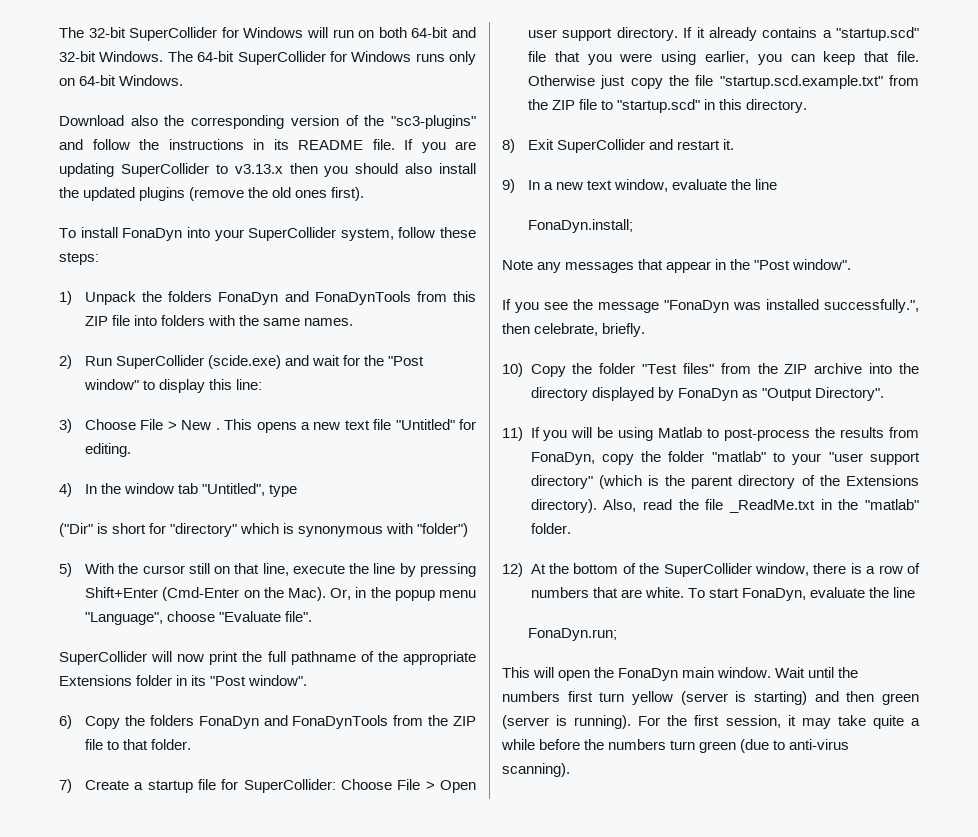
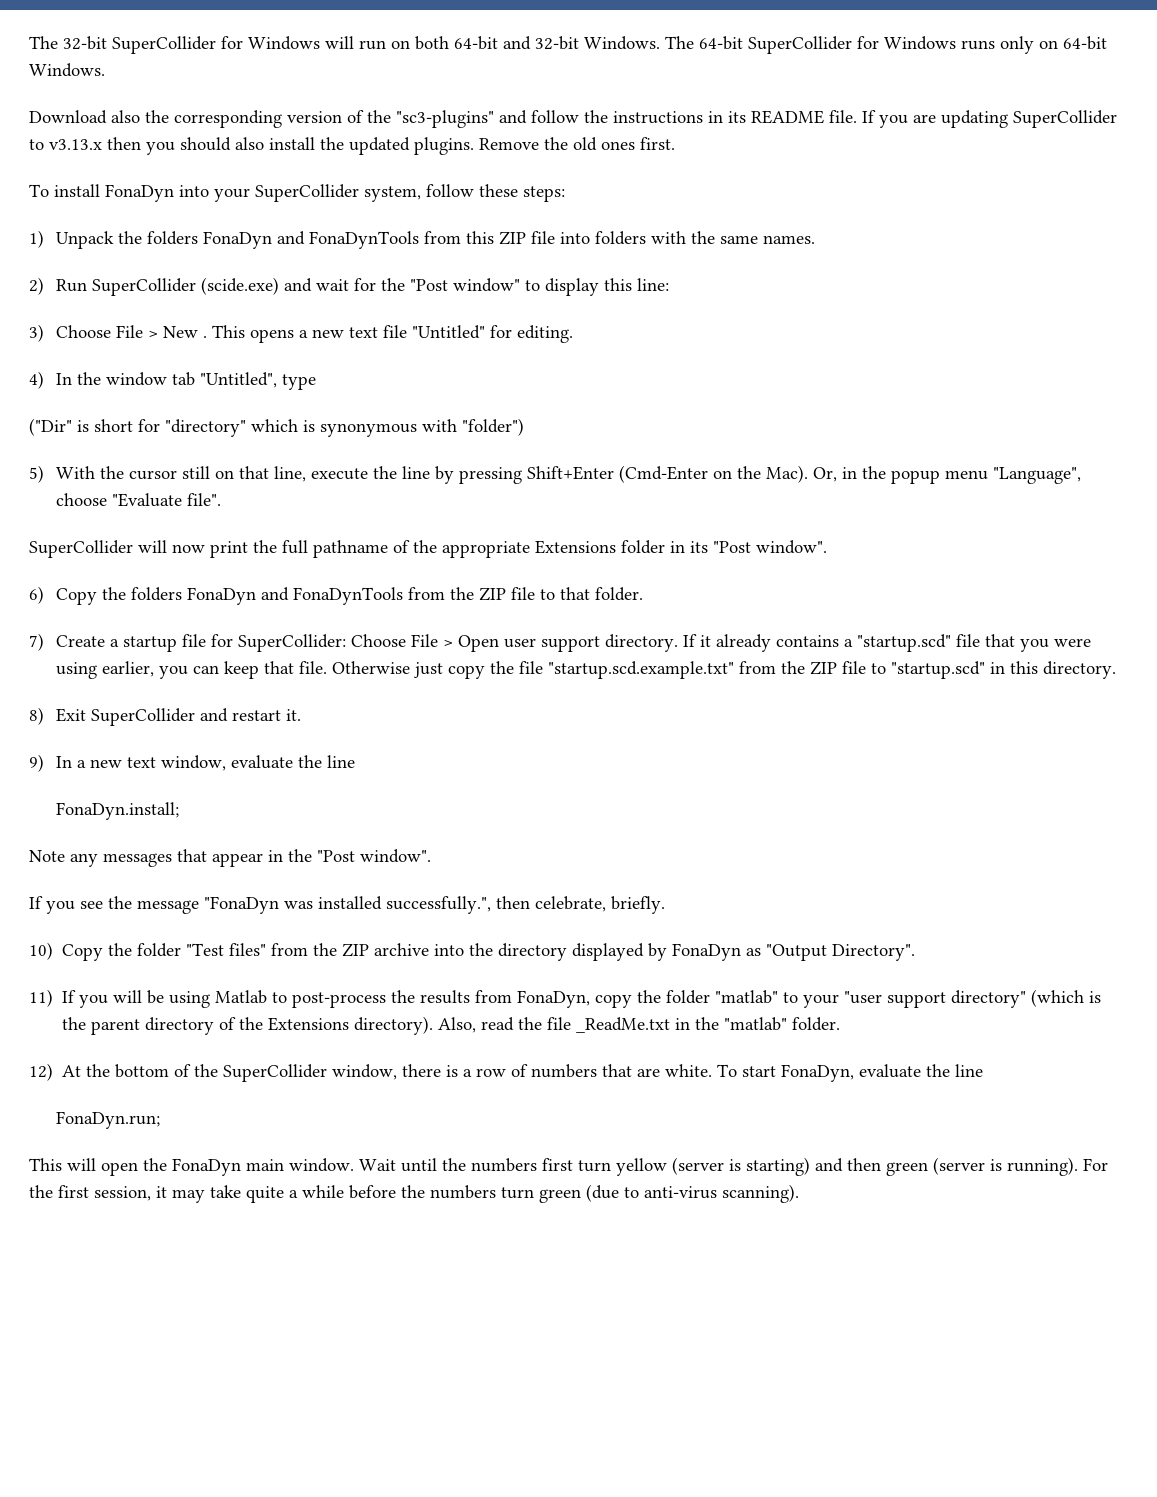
[139,187,245,201] plugins (remove -> [414,137,539,155] plugins. Remove
[331,187,365,201] first). -> [640,137,675,150] first.

